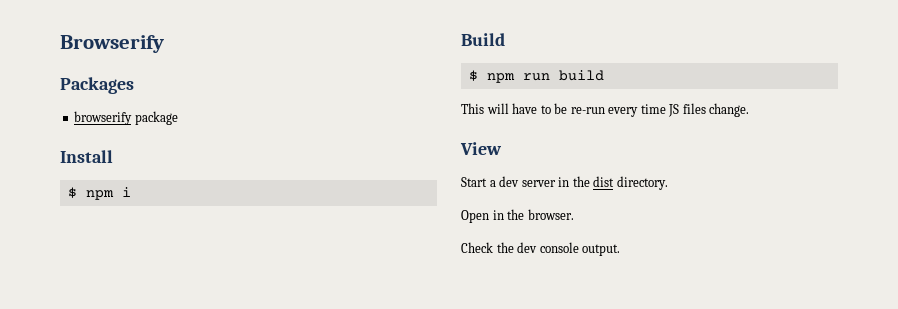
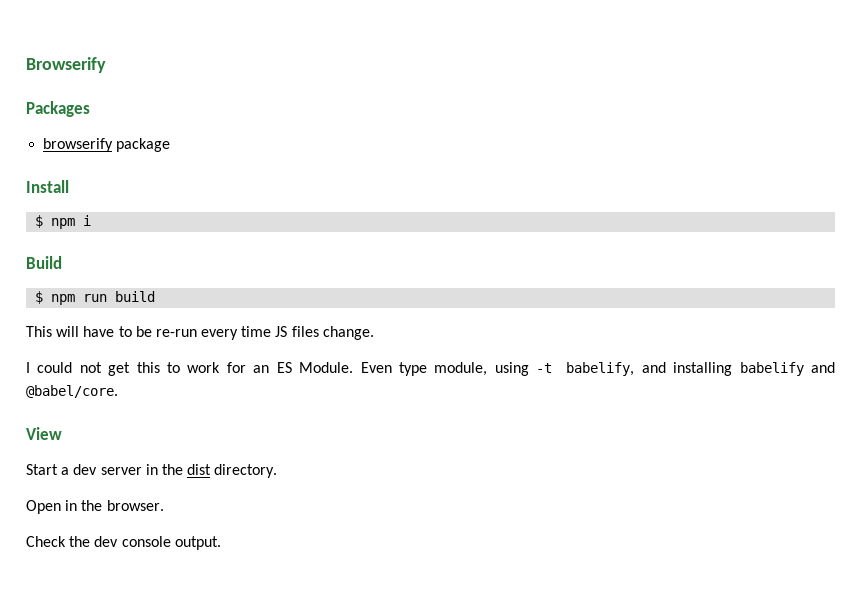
(750, 110) none -> [26,362,836,376] [26,385,118,398] // I could not get this to work for an ES Module. Even type module, using -t babelify, and installing babelify and @babel/core.

